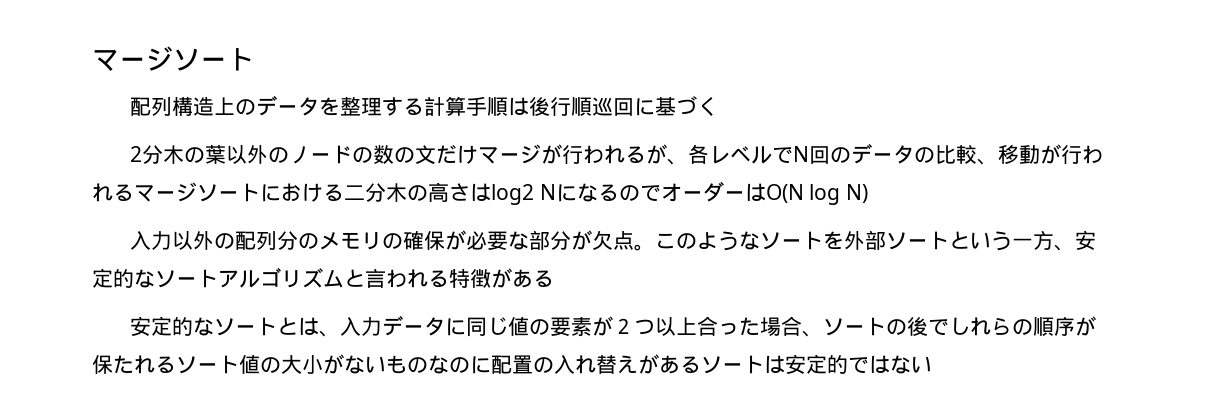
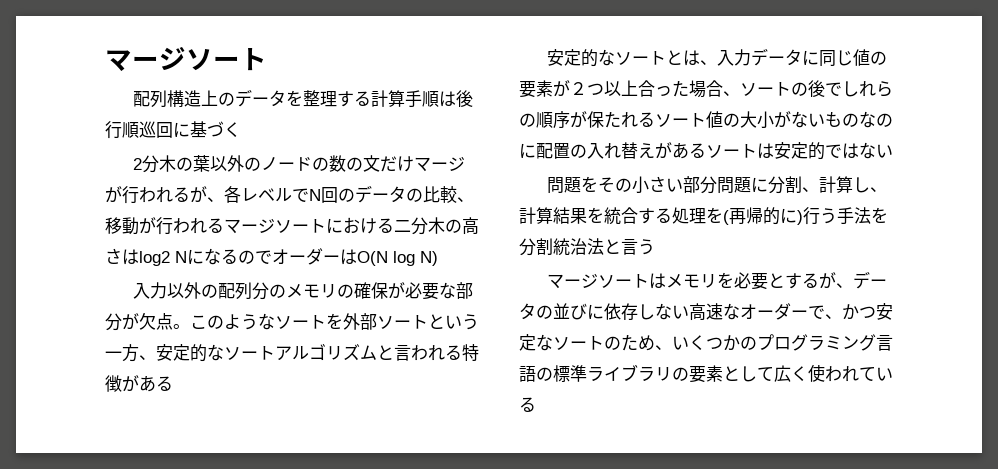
(932, 364) none -> [547,176,888,194] [519,207,888,225] [519,238,655,256] [547,271,888,290] [519,303,893,321] [519,334,893,351] [519,364,893,383] [519,397,536,412] // 問題をその小さい部分問題に分割、計算し、計算結果を統合する処理を(再帰的に)行う手法を分割統治法と言う // マージソートはメモリを必要とするが、データの並びに依存しない高速なオーダーで、かつ安定なソートのため、いくつかのプログラミング言語の標準ライブラリの要素として広く使われている

